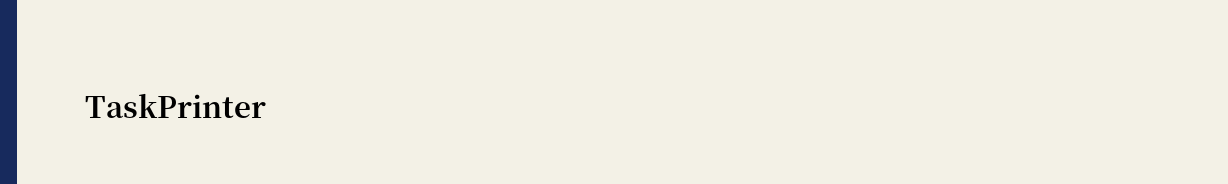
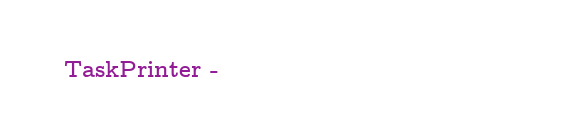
(266, 105) none -> [210,71,219,77] -

